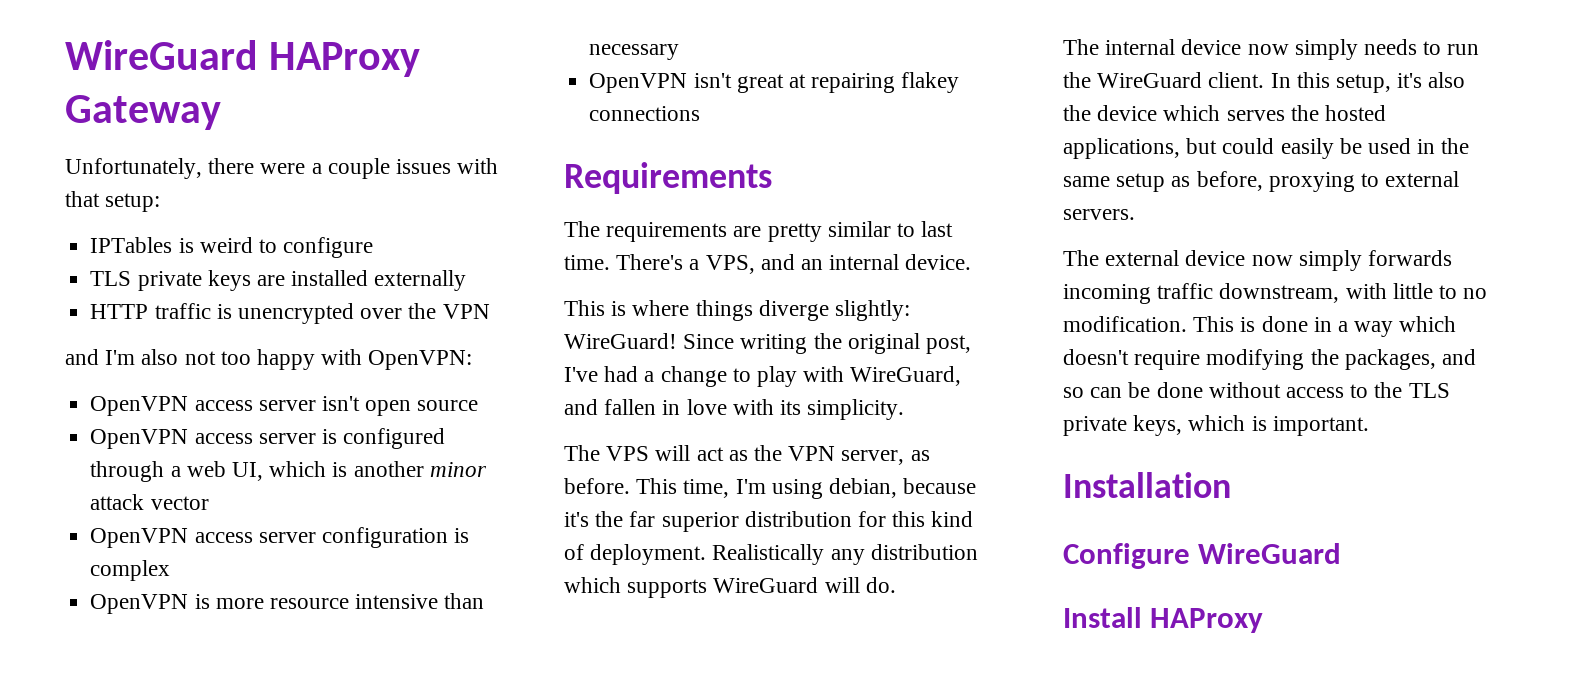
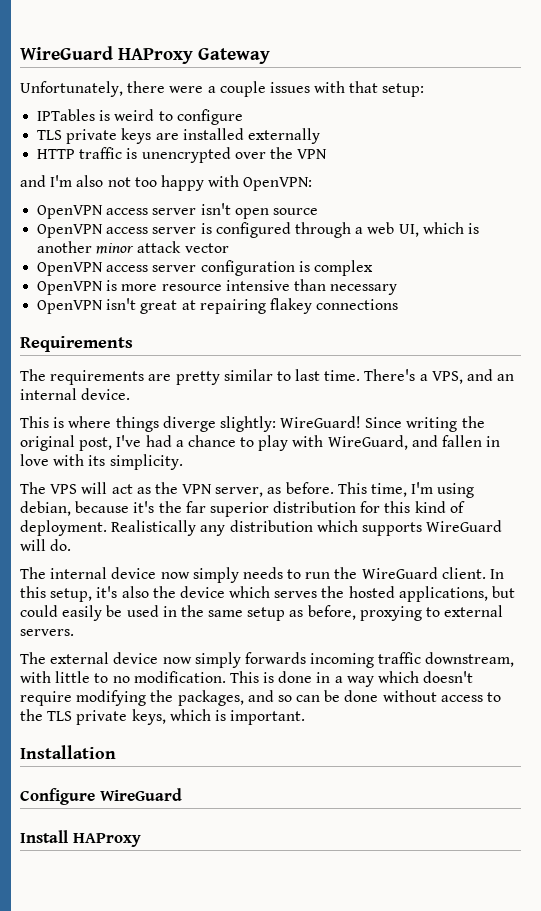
[660,366,727,387] change -> [187,435,236,447] chance

